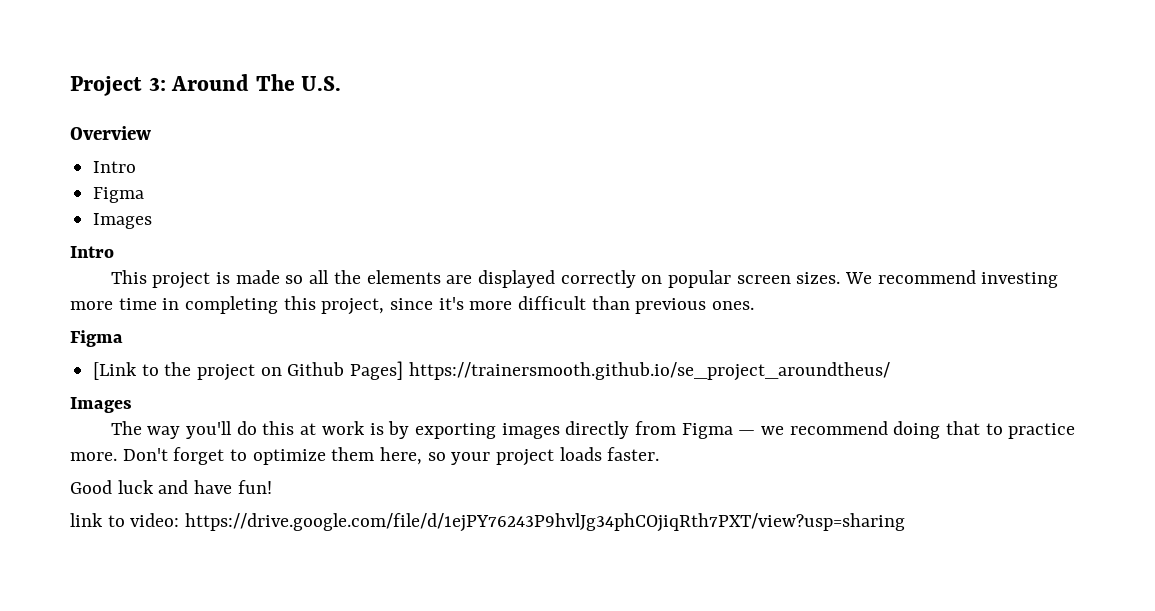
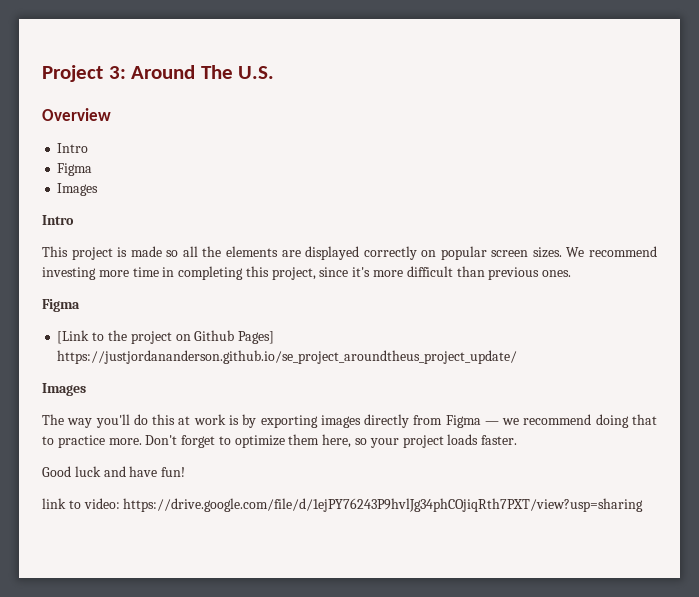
[408,362,890,381] https://trainersmooth.github.io/se_project_aroundtheus/ -> [57,350,518,364] https://justjordananderson.github.io/se_project_aroundtheus_project_update/

